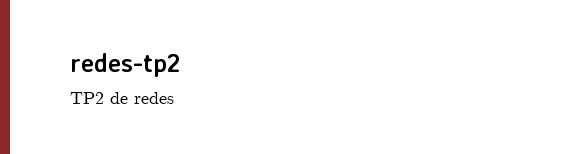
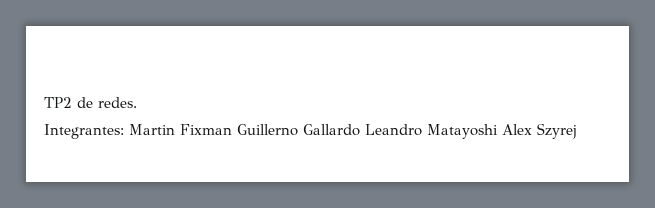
[70,53,180,77] redes-tp2 // -> (44, 102) none
[134,92,174,104] redes -> [98,97,137,108] [44,123,577,139] redes. // Integrantes: Martin Fixman Guillerno Gallardo Leandro Matayoshi Alex Szyrej

